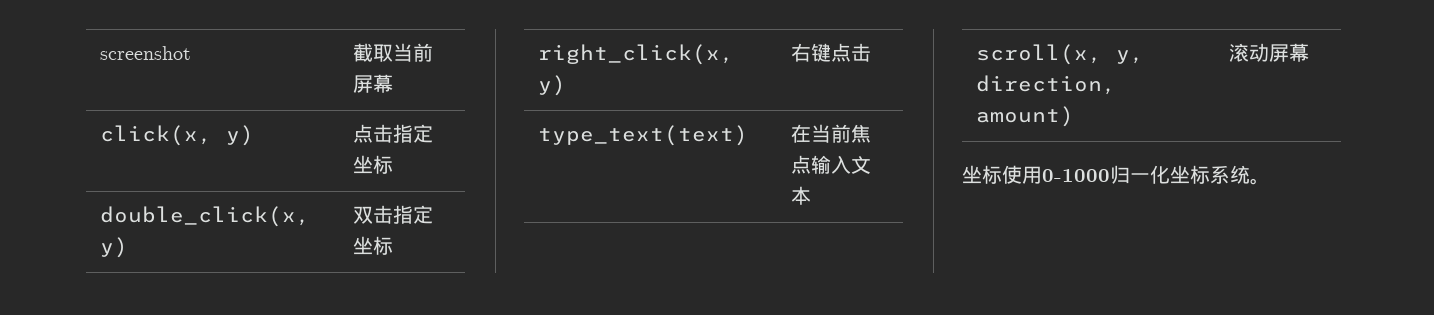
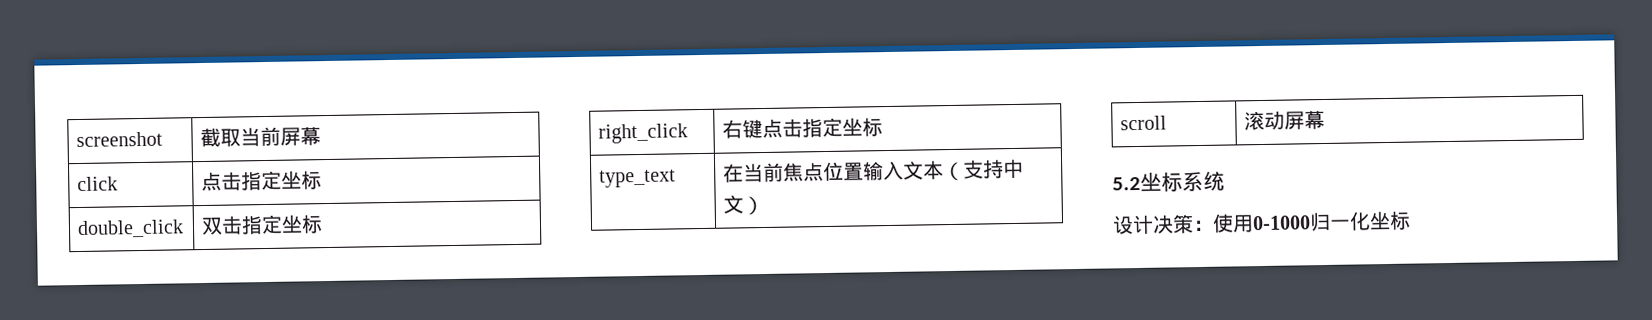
[99,125,254,146] [352,124,433,143] [352,155,393,174] [99,206,310,227] [99,237,128,258] click(x, y) | 点击指定坐标 // double_click(x, y) -> [77,176,119,192] [201,170,323,192] [77,219,185,239] click | 点击指定坐标 // double_click
[537,44,734,65] [537,75,566,96] right_click(x, y) -> [598,123,689,144] right_click
[537,125,748,146] // type_text(text) -> [802,117,884,138] [599,169,677,188] 指定坐标 // type_text
(811, 164) none -> [823,161,865,182] 位置
[975,44,1144,65] [975,75,1116,95] [975,106,1074,127] [1228,43,1309,62] [962,165,1002,184] // scroll(x, y, direction, amount) | 滚动屏幕 // 坐标 -> [943,158,1025,182] [723,194,765,216] [1120,115,1168,131] [1244,109,1326,131] [1112,171,1225,192] [1112,214,1214,235] （支持中文） // scroll | 滚动屏幕 // 5.2坐标系统 // 设计决策：
[1210,165,1270,185] 系统。 -> (1411, 220) none

